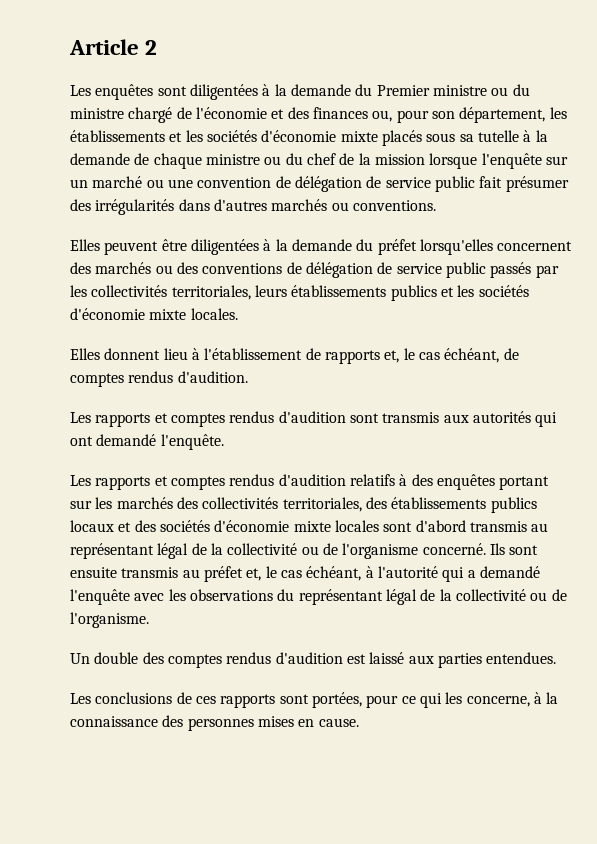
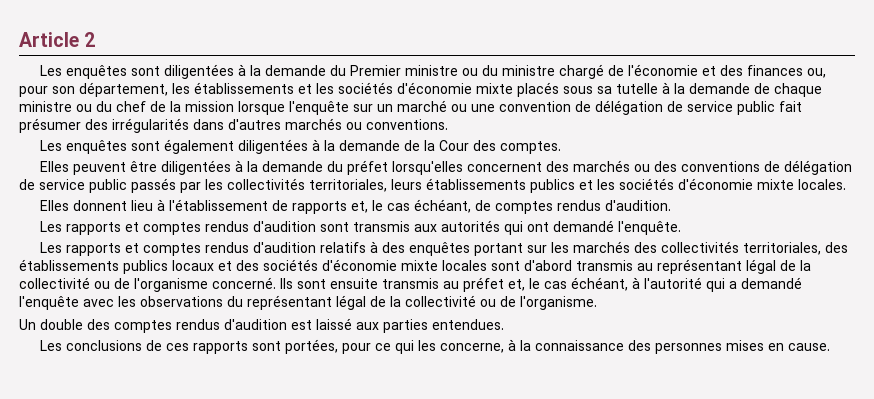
(436, 205) none -> [39,139,561,154] // Les enquêtes sont également diligentées à la demande de la Cour des comptes.

